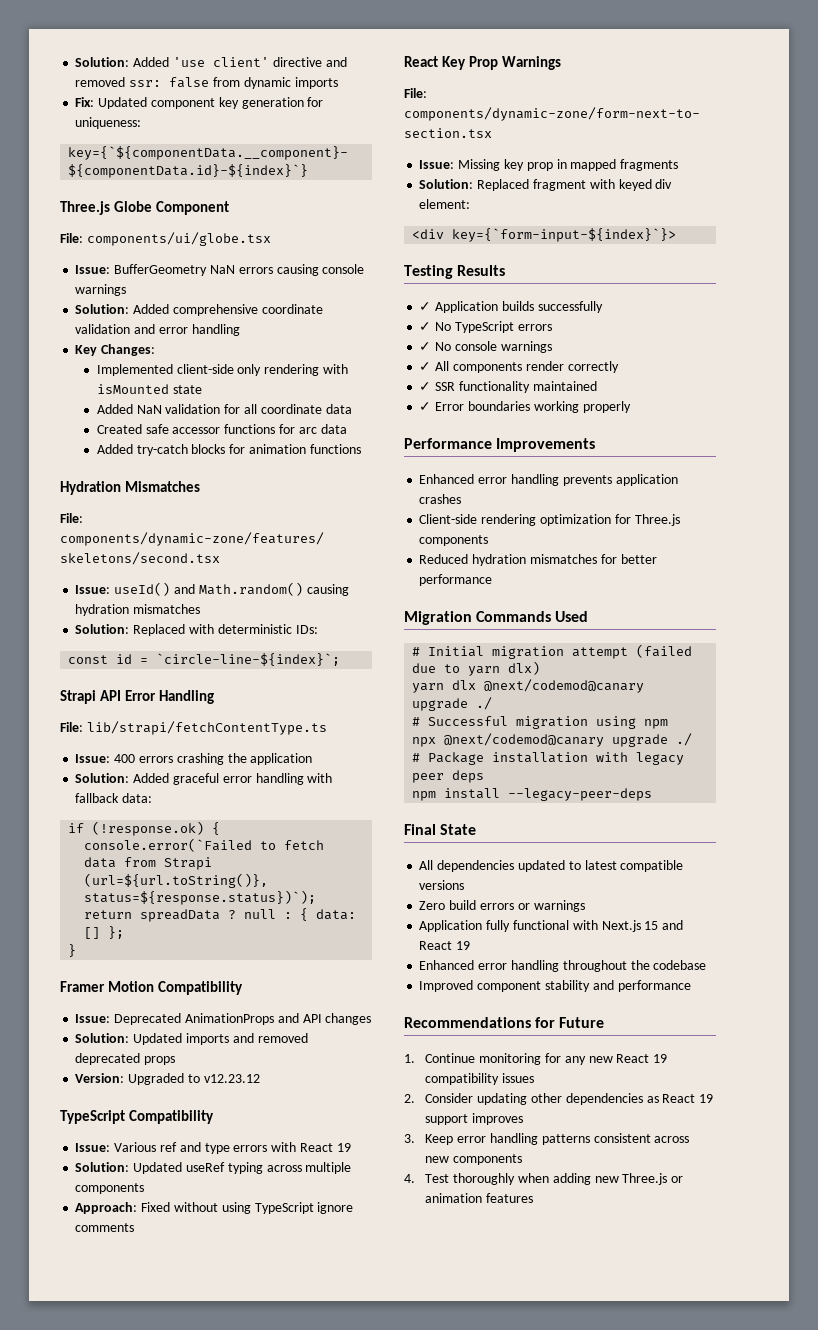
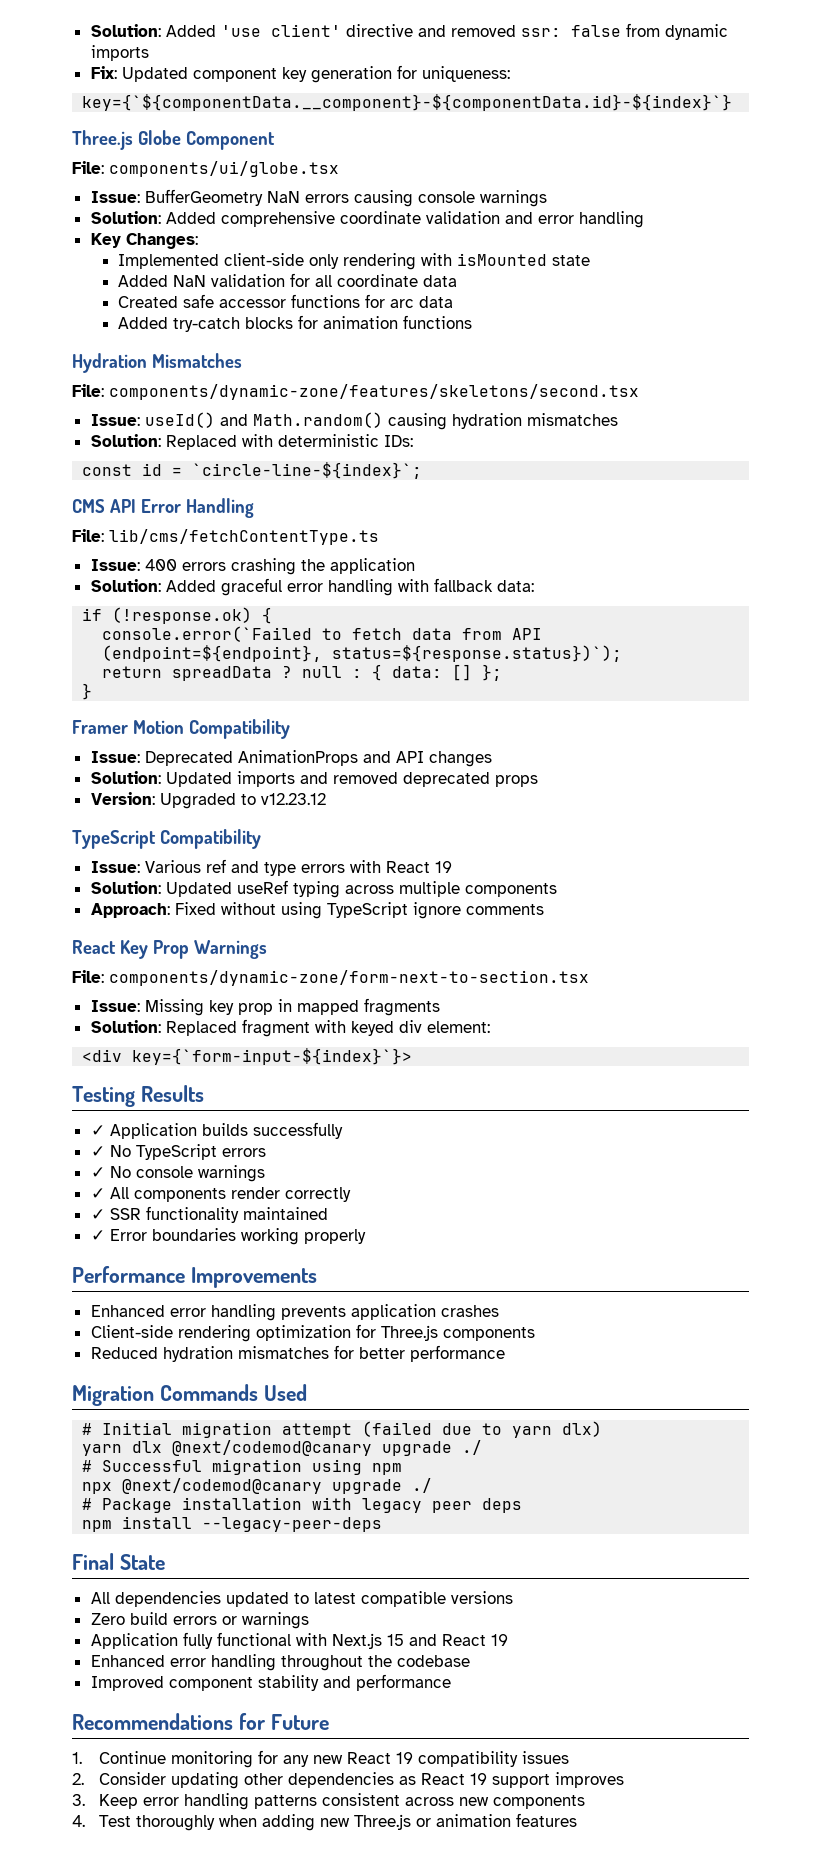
[60,690,96,704] Strapi -> [72,499,105,513] CMS
[86,721,327,735] lib/strapi/fetchContentType.ts -> [109,529,379,545] lib/cms/fetchContentType.ts
[164,857,213,870] [84,873,269,888] Strapi (url=${url.toString()}, -> [512,628,543,640] [102,645,323,662] API (endpoint=${endpoint},

